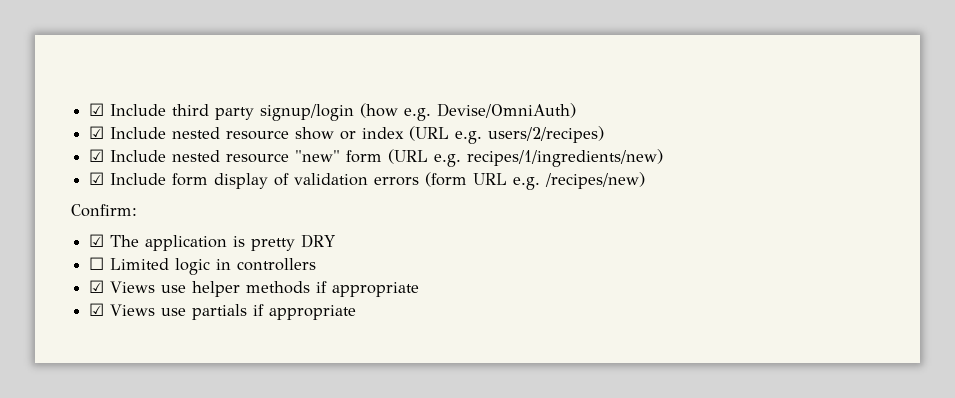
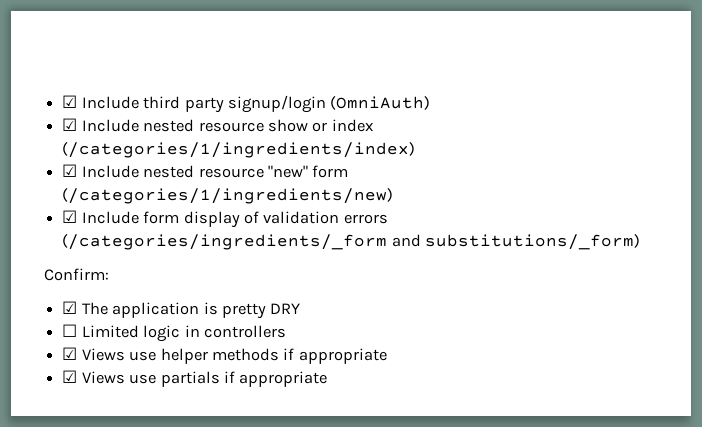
[360,103,577,121] (how e.g. Devise/OmniAuth) -> [330,96,431,110] (OmniAuth)
[409,126,605,144] (URL e.g. users/2/recipes) -> [62,142,416,158] (/categories/1/ingredients/index)
[388,149,664,167] (URL e.g. recipes/1/ingredients/new) -> [62,188,394,204] (/categories/1/ingredients/new)
[425,172,646,190] (form URL e.g. /recipes/new) -> [62,234,641,250] (/categories/ingredients/_form and substitutions/_form)

